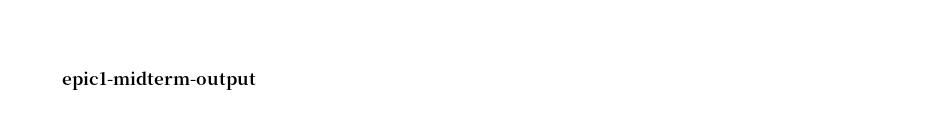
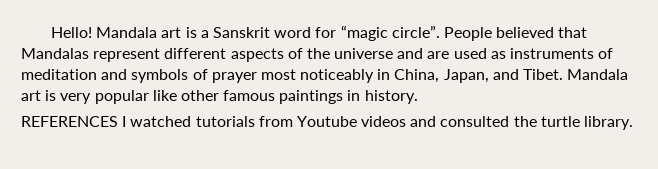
[62,71,256,90] epic1-midterm-output -> [51,25,588,41] [21,48,614,62] [21,69,629,83] [21,90,418,104] [21,116,634,130] Hello! Mandala art is a Sanskrit word for “magic circle”. People believed that Mandalas represent different aspects of the universe and are used as instruments of meditation and symbols of prayer most noticeably in China, Japan, and Tibet. Mandala art is very popular like other famous paintings in history. // REFERENCES I watched tutorials from Youtube videos and consulted the turtle library.

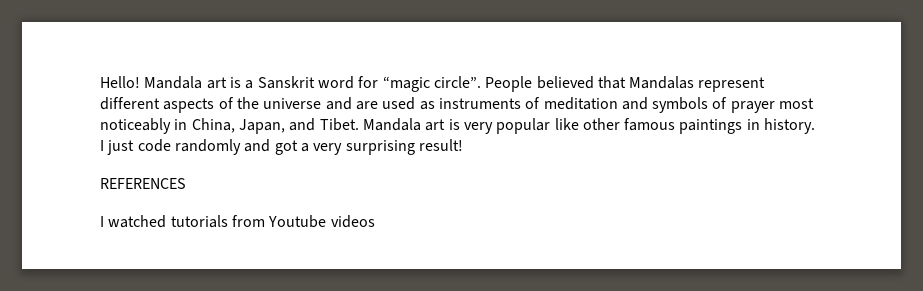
(418, 97) none -> [100,139,463,155] I just code randomly and got a very surprising result!
(118, 121) none -> (186, 183) //
[410,116,634,130] and consulted the turtle library. -> (375, 221) none

